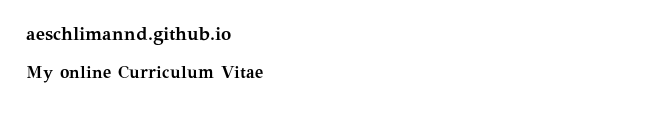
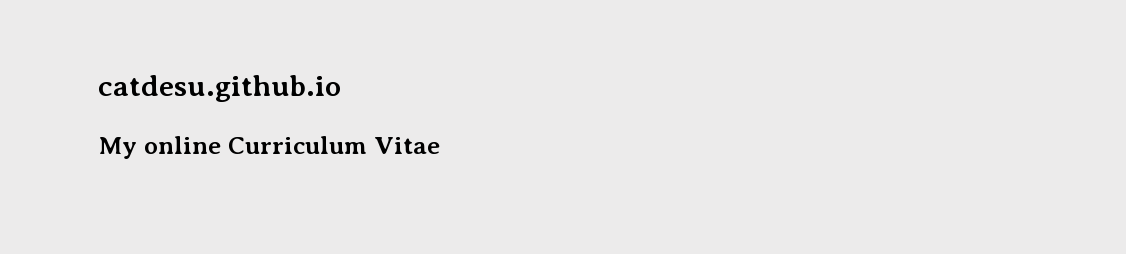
[26,27,231,45] aeschlimannd.github.io -> [98,75,341,102] catdesu.github.io

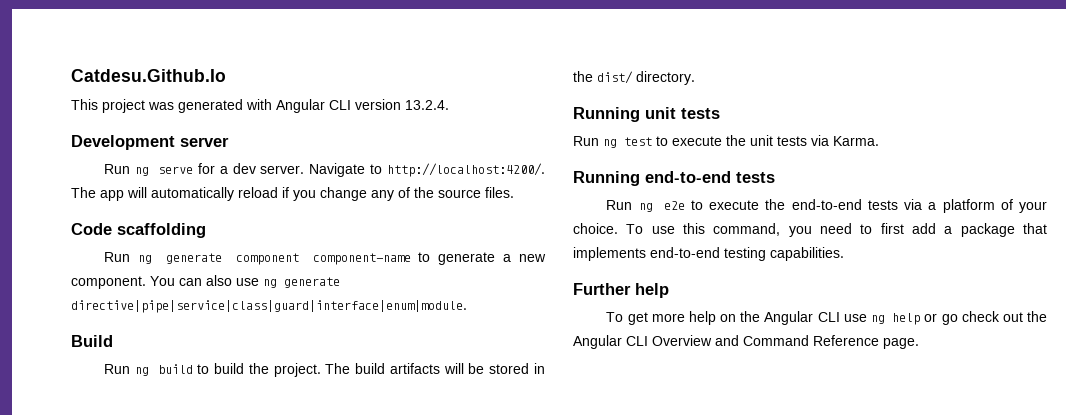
[98,75,341,102] [98,136,440,159] catdesu.github.io // My online Curriculum Vitae -> [71,69,226,82] [71,99,449,113] [71,135,229,150] [104,163,545,177] [71,187,514,201] [71,223,206,238] [104,252,546,265] [71,275,340,289] [71,300,467,313] [71,335,113,347] [104,363,546,377] [573,71,695,85] [573,107,720,122] [573,135,879,148] [573,171,775,186] [606,199,1047,213] [573,223,1047,237] [573,247,844,261] [573,283,669,298] [606,311,1047,325] [573,335,919,349] Catdesu.Github.Io // This project was generated with Angular CLI version 13.2.4. // Development server // Run ng serve for a dev server. Navigate to http://localhost:4200/. The app will automatically reload if you change any of the source files. // Code scaffolding // Run ng generate component component-name to generate a new component. You can also use ng generate directive|pipe|service|class|guard|interface|enum|module. // Build // Run ng build to build the project. The build artifacts will be stored in the dist/ directory. // Running unit tests // Run ng test to execute the unit tests via Karma. // Running end-to-end tests // Run ng e2e to execute the end-to-end tests via a platform of your choice. To use this command, you need to first add a package that implements end-to-end testing capabilities. // Further help // To get more help on the Angular CLI use ng help or go check out the Angular CLI Overview and Command Reference page.

